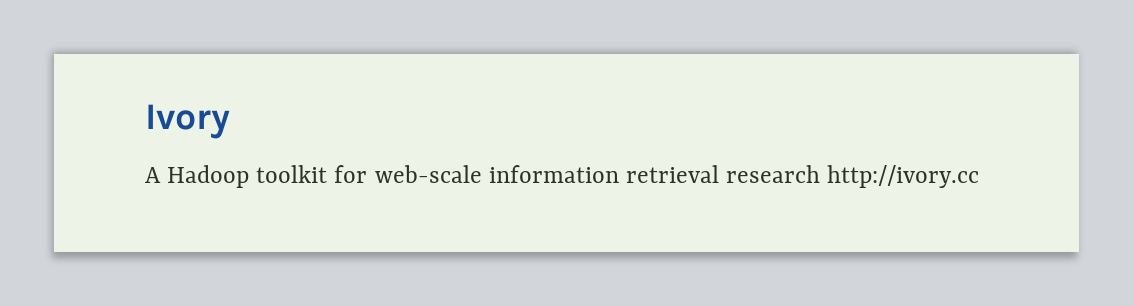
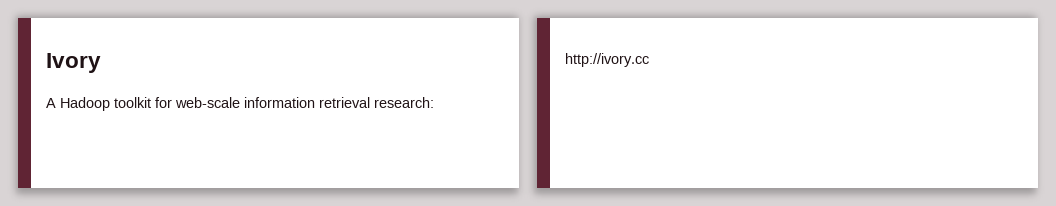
[726,165,821,183] research -> [374,97,434,108] research:

